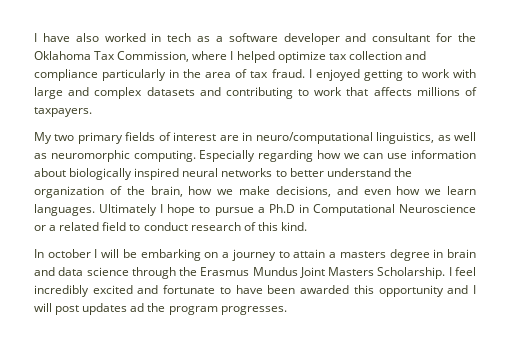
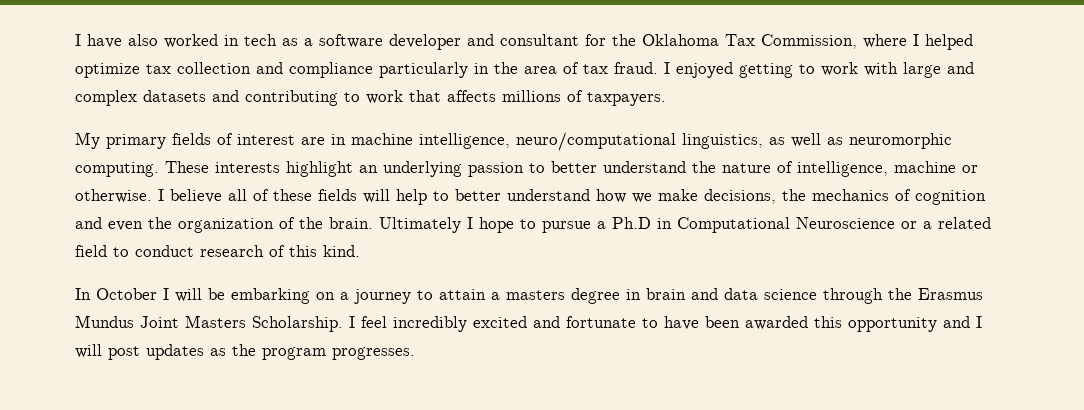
[54,134,75,141] two -> (100, 140) none
(253, 136) none -> [351,133,510,149] machine intelligence,
[199,150,476,162] [34,168,412,180] [34,186,476,198] [34,204,95,216] Especially regarding how we can use information about biologically inspired neural networks to better understand the organization of the brain, how we make decisions, and even how we learn languages. -> [165,161,978,177] [75,189,986,205] [75,217,373,233] These interests highlight an underlying passion to better understand the nature of intelligence, machine or otherwise. I believe all of these fields will help to better understand how we make decisions, the mechanics of cognition and even the organization of the brain.
[47,249,91,258] october -> [96,288,157,300] October
[130,303,145,312] ad -> [210,348,226,356] as

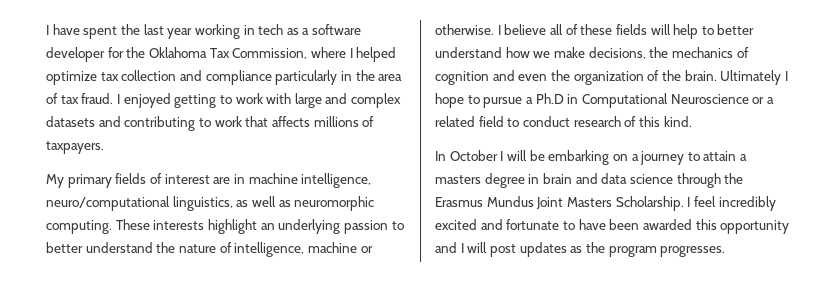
[128,34,218,48] also worked -> [83,24,240,39] spent the last year working
[467,34,579,46] and consultant -> (105, 54) none

